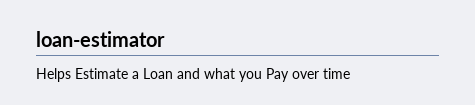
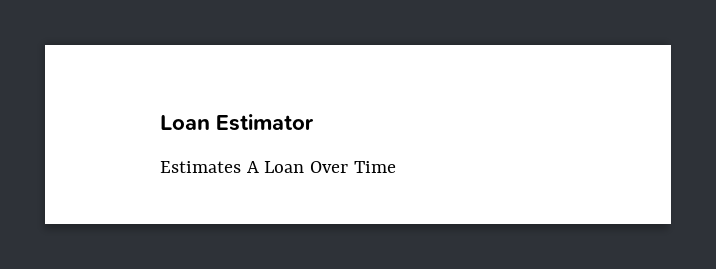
[36,31,165,47] [36,68,350,82] loan-estimator // Helps Estimate a Loan and what you Pay over time -> [160,114,314,131] [160,161,396,173] Loan Estimator // Estimates A Loan Over Time

